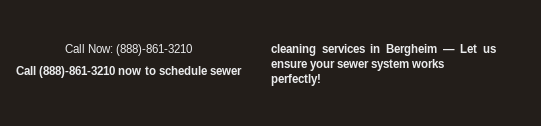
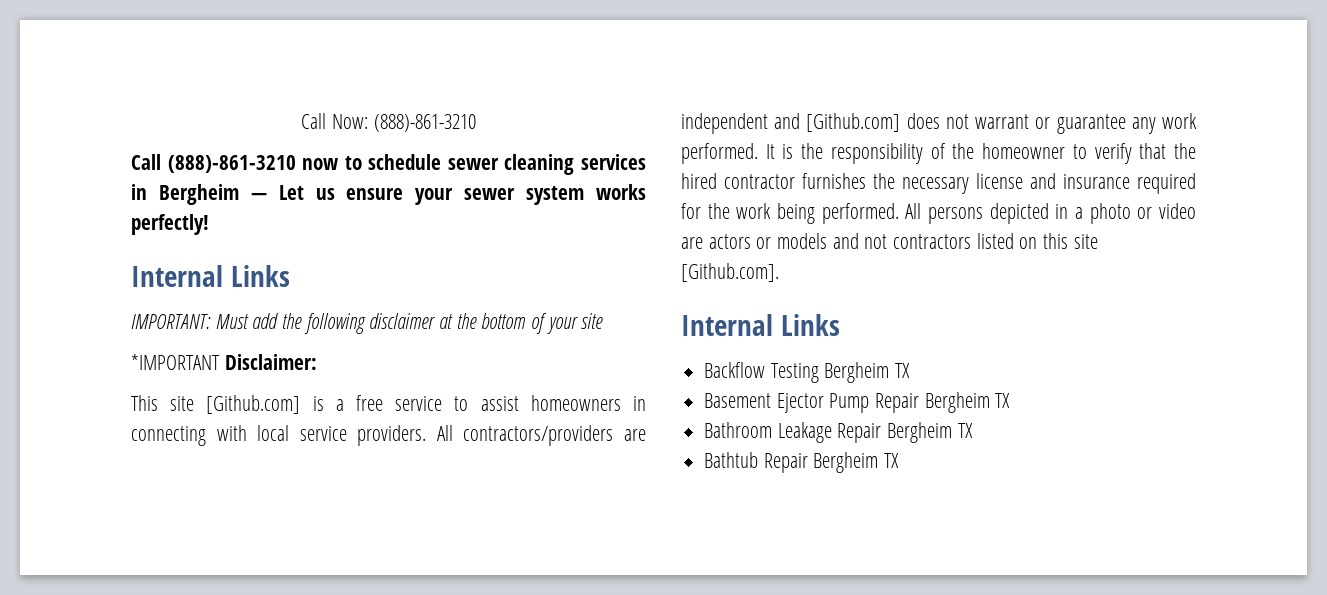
(321, 80) none -> [131,265,290,287] [131,313,604,334] [131,354,317,370] [131,395,646,414] [131,425,646,446] [681,113,1197,134] [681,143,1196,164] [681,173,1196,194] [681,203,1196,224] [681,233,1098,249] [681,263,779,282] [681,314,840,336] [704,362,911,383] [704,392,1011,413] [704,422,973,443] [704,452,900,473] // Internal Links // IMPORTANT: Must add the following disclaimer at the bottom of your site // *IMPORTANT Disclaimer: // This site [Github.com] is a free service to assist homeowners in connecting with local service providers. All contractors/providers are independent and [Github.com] does not warrant or guarantee any work performed. It is the responsibility of the homeowner to verify that the hired contractor furnishes the necessary license and insurance required for the work being performed. All persons depicted in a photo or video are actors or models and not contractors listed on this site [Github.com]. // Internal Links // Backflow Testing Bergheim TX // Basement Ejector Pump Repair Bergheim TX // Bathroom Leakage Repair Bergheim TX // Bathtub Repair Bergheim TX

